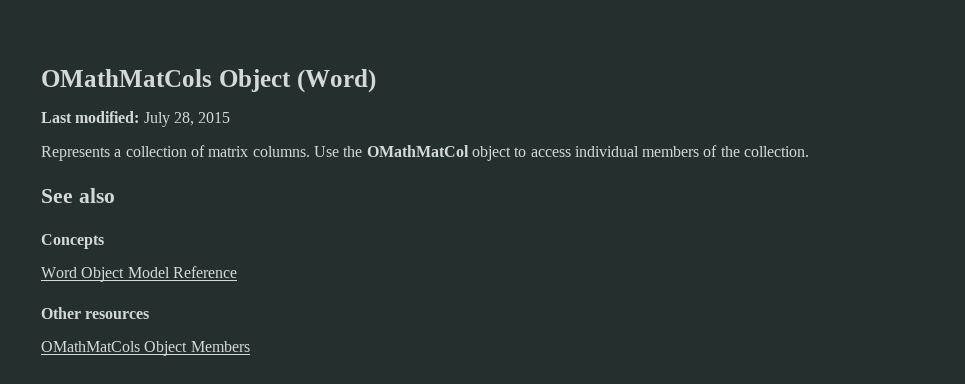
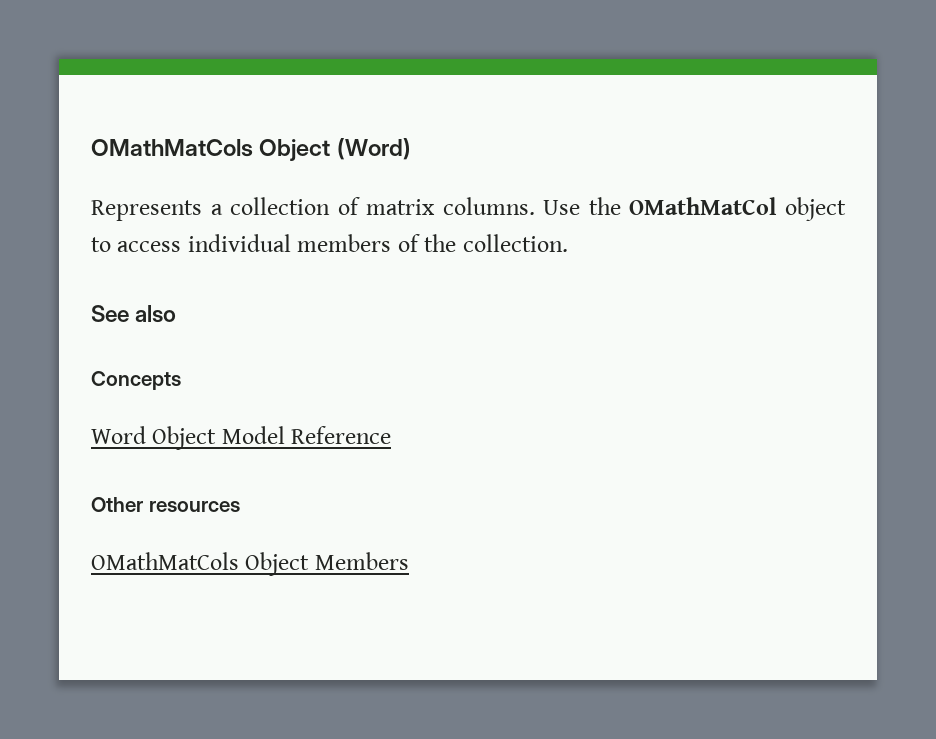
[41,111,231,127] // Last modified: July 28, 2015 -> (411, 149) none

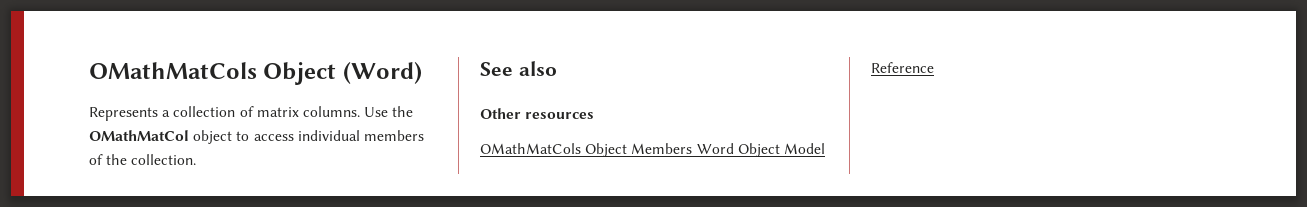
[91,371,181,390] [91,426,392,450] // Concepts // Word Object Model Reference -> (557, 68) none
(409, 561) none -> [696,143,825,157] [871,62,934,73] Word Object Model Reference

